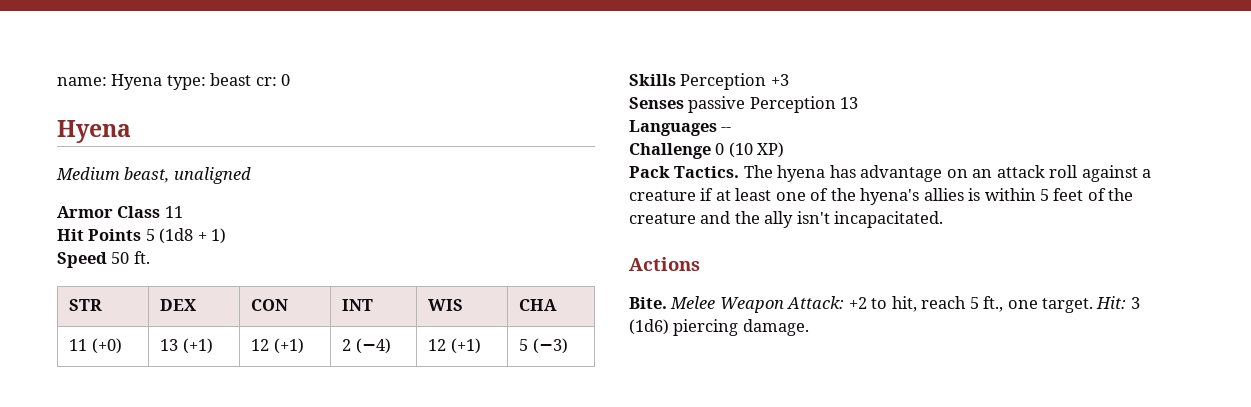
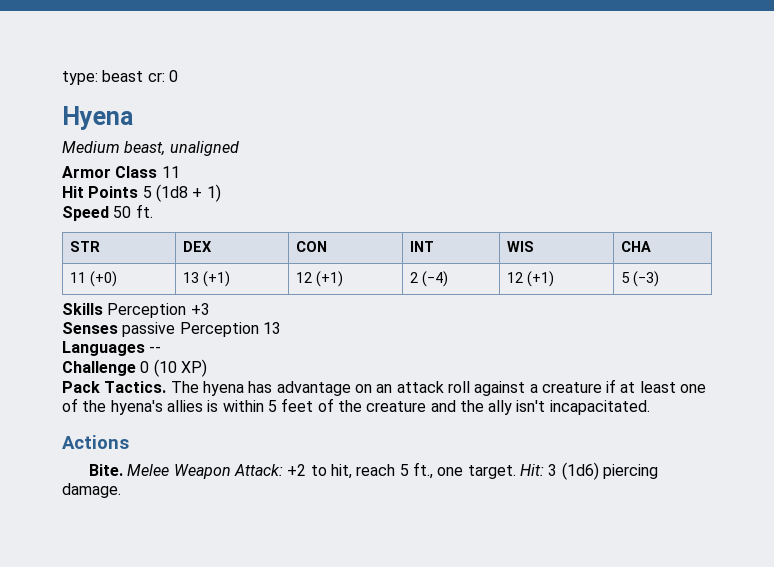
[57,74,163,90] name: Hyena -> (62, 78) none

